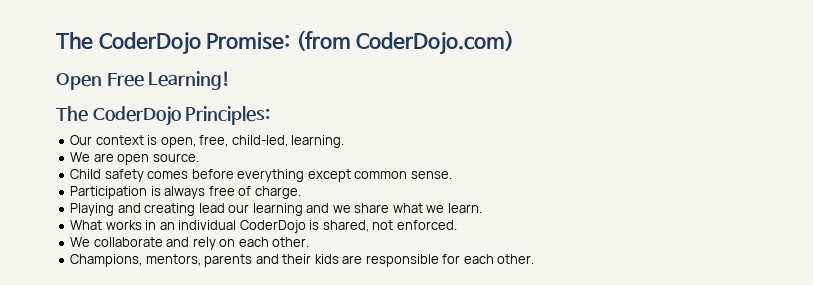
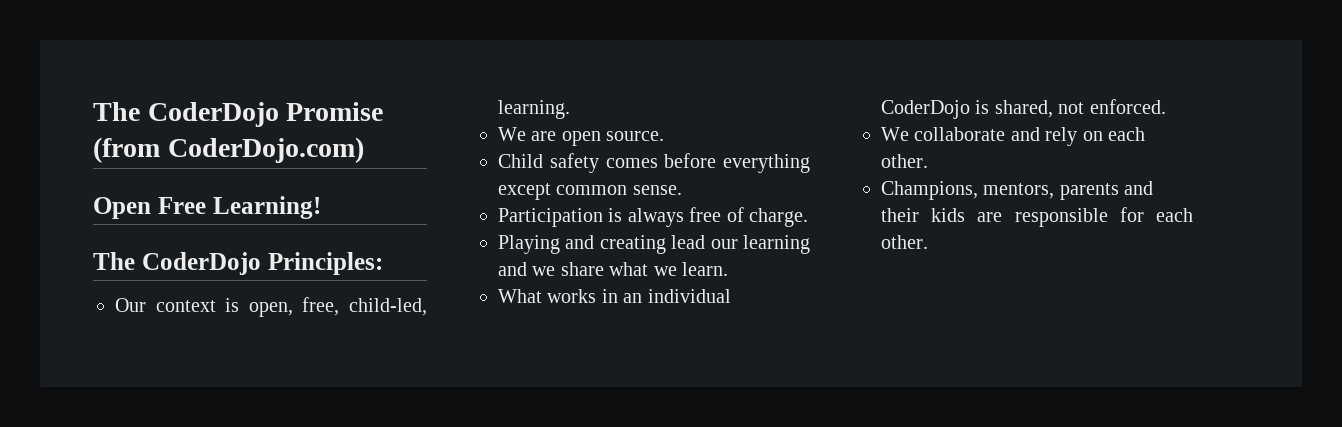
[56,32,291,55] The CoderDojo Promise: -> [93,102,384,127] The CoderDojo Promise

